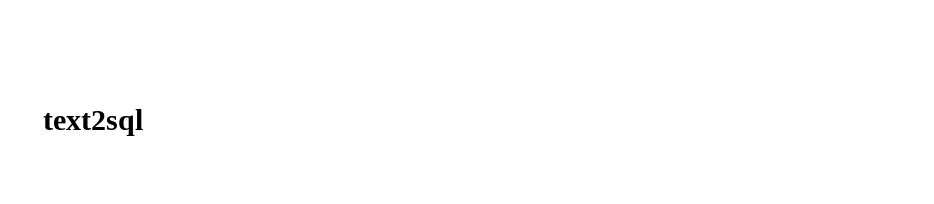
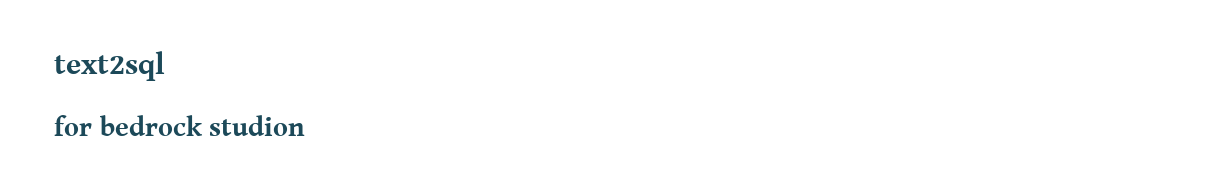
(143, 122) none -> [54,115,306,136] // for bedrock studion

